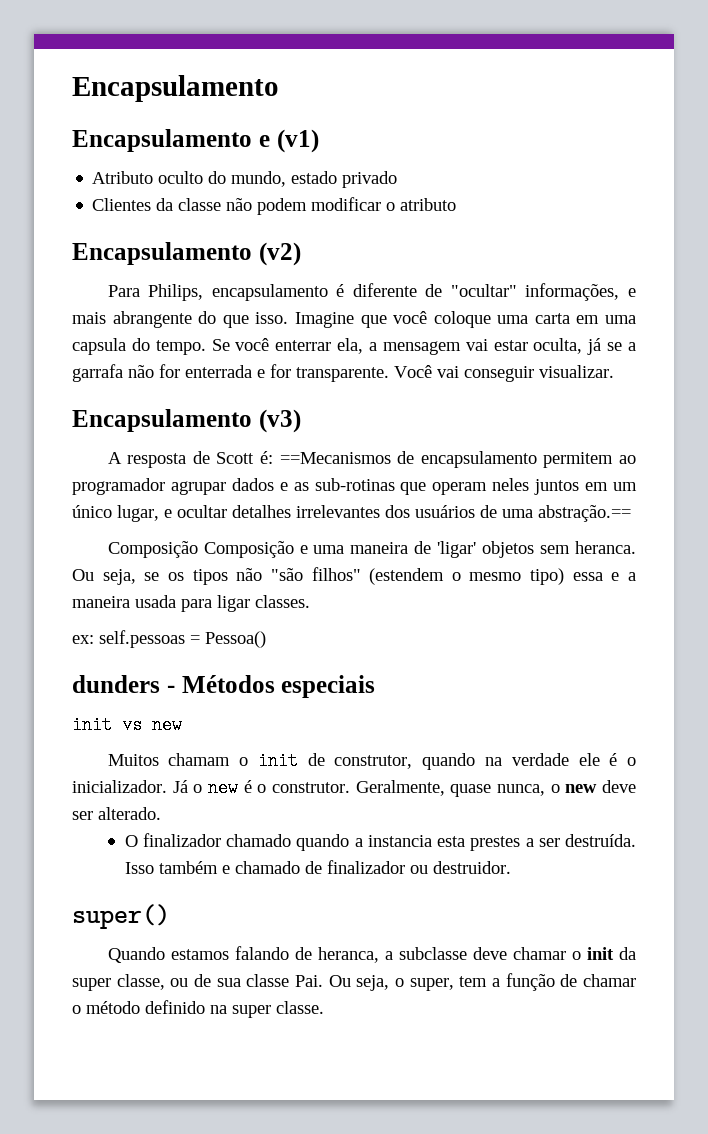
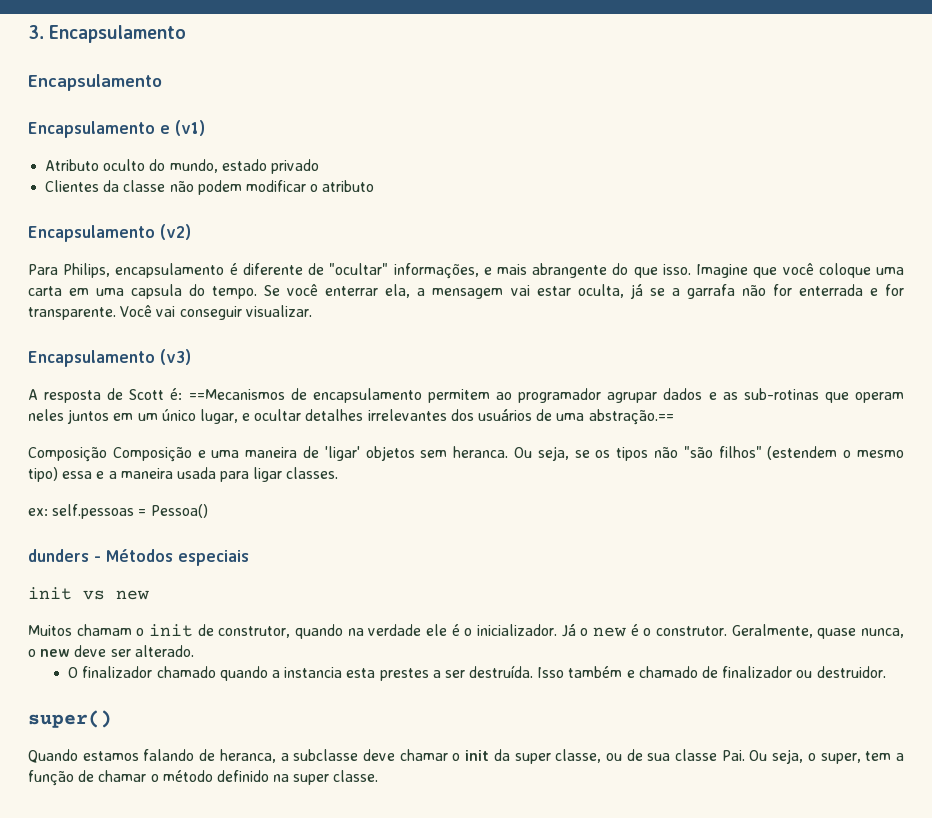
(72, 88) none -> [28,25,187,43] 3. Encapsulamento //

